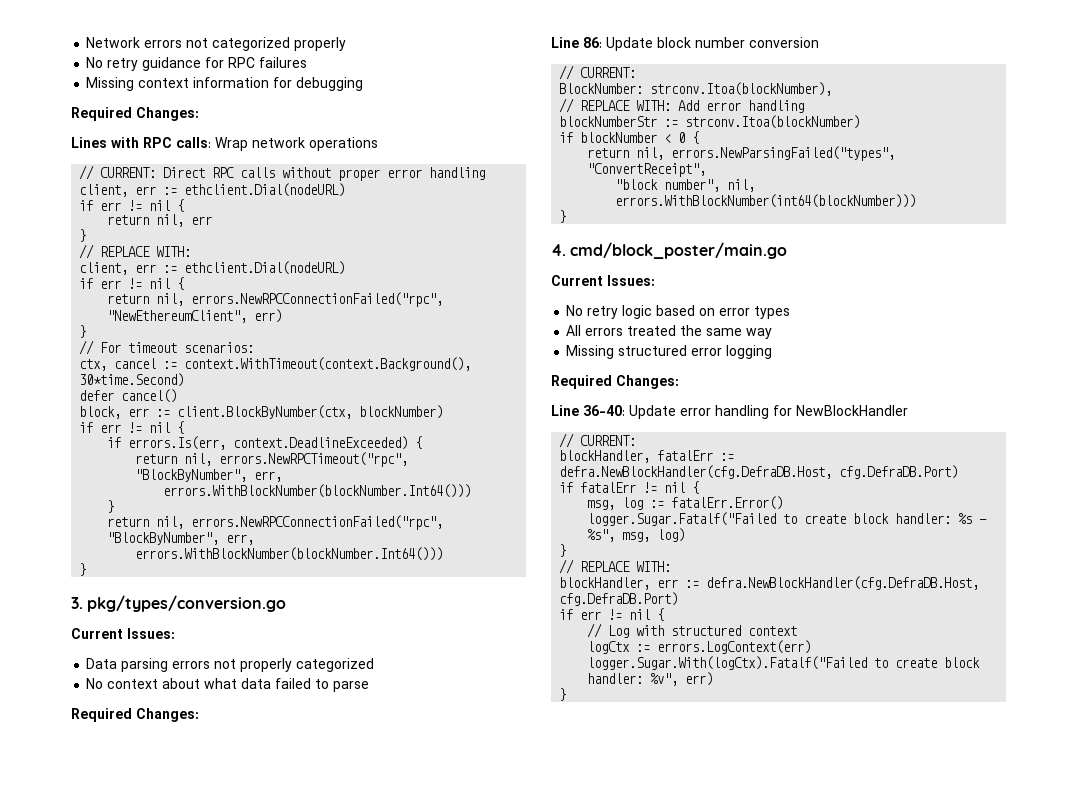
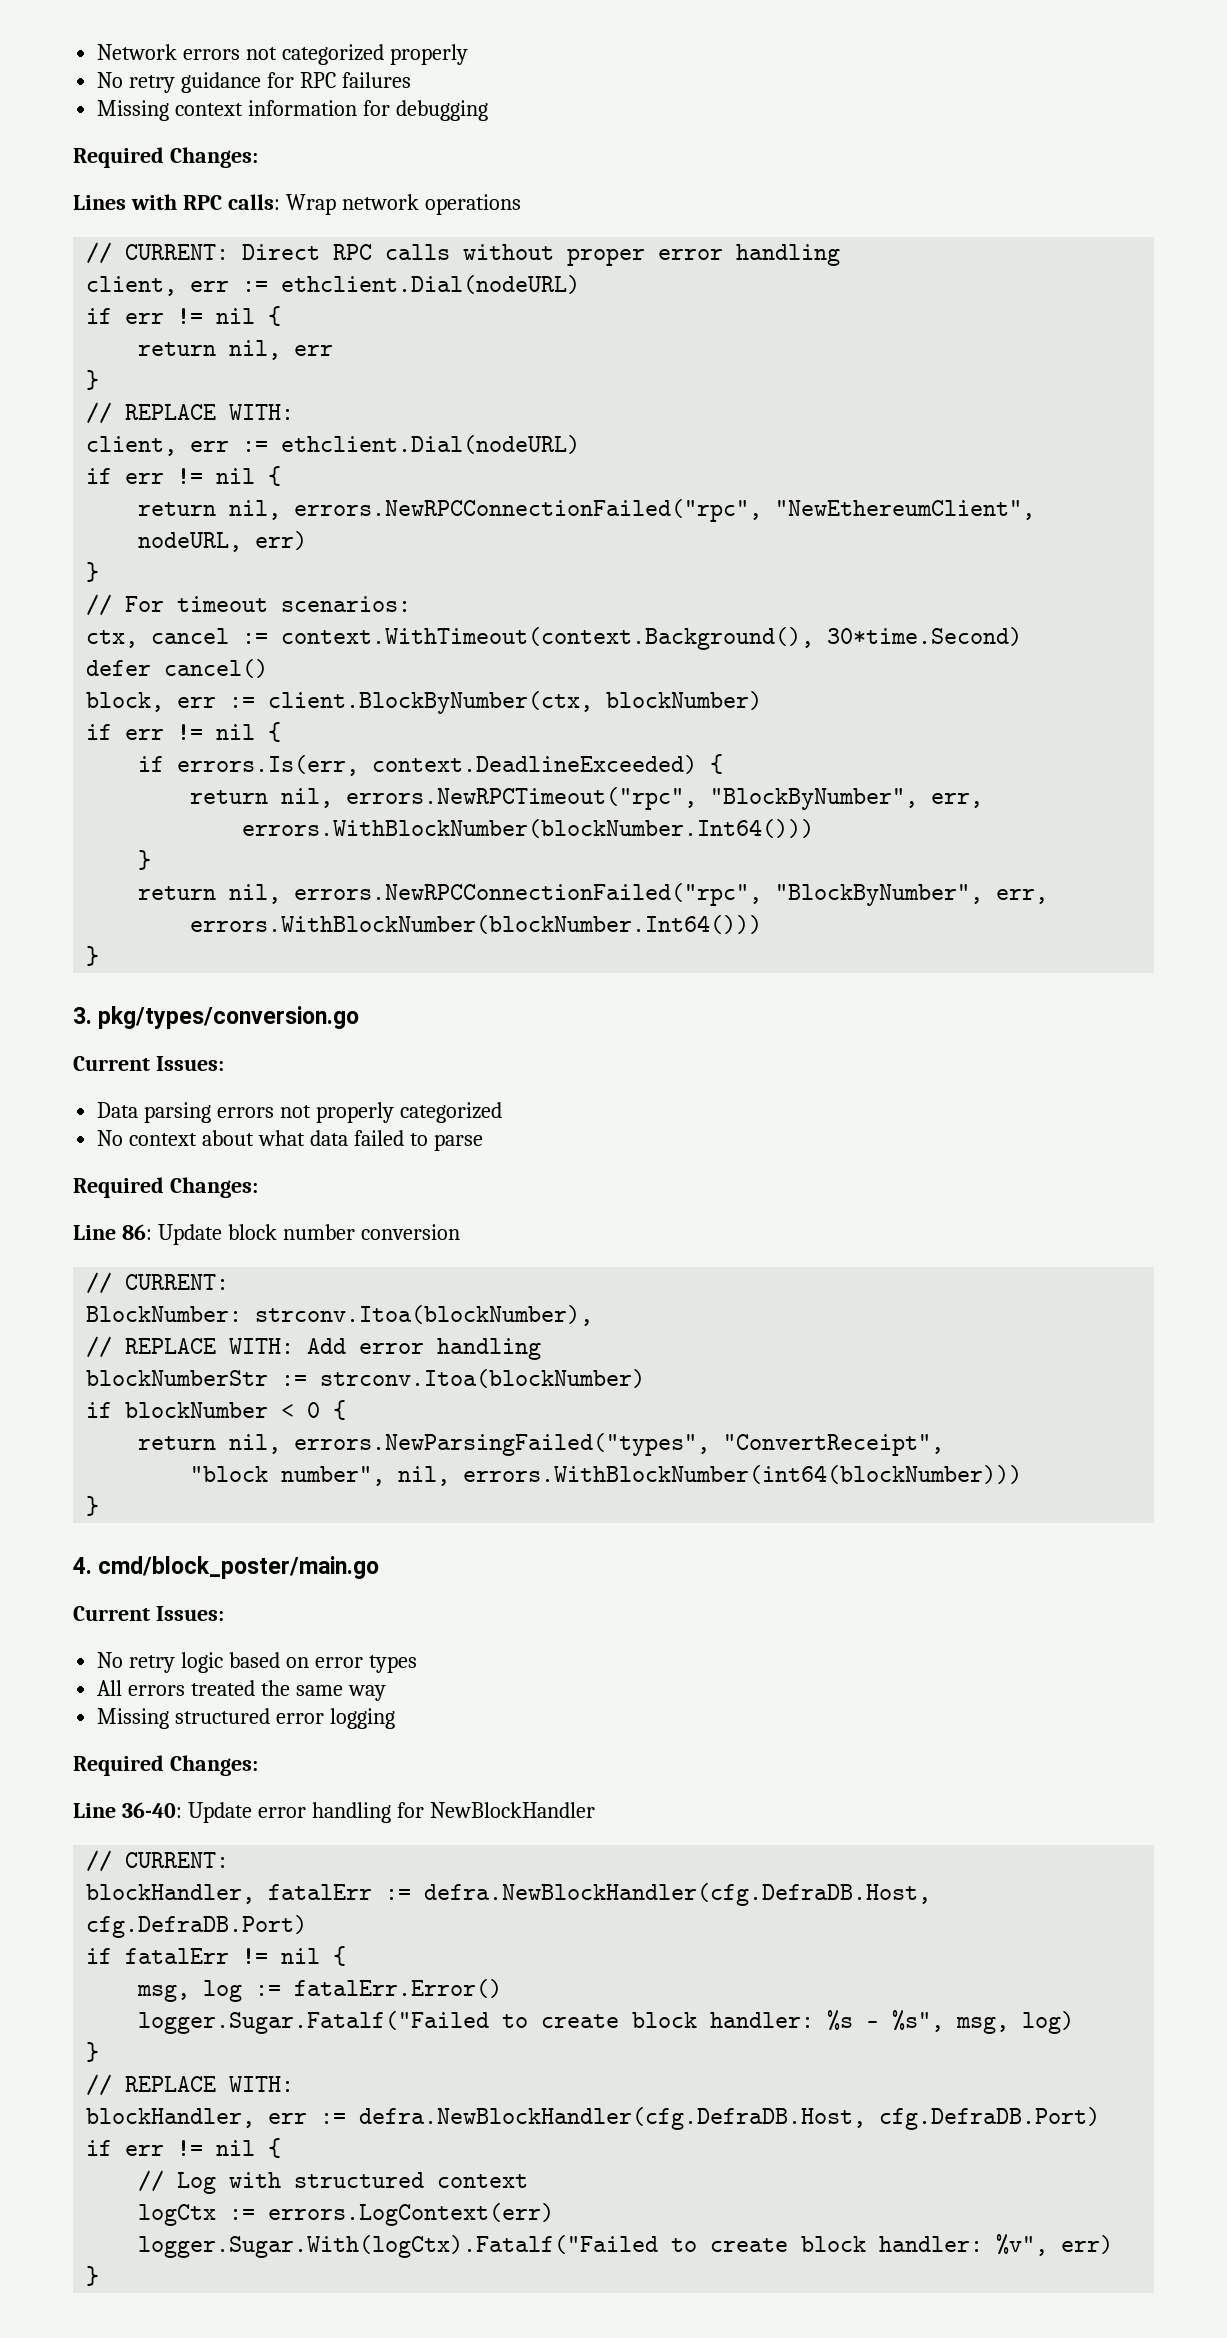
(248, 316) none -> [138,532,243,552] nodeURL,

